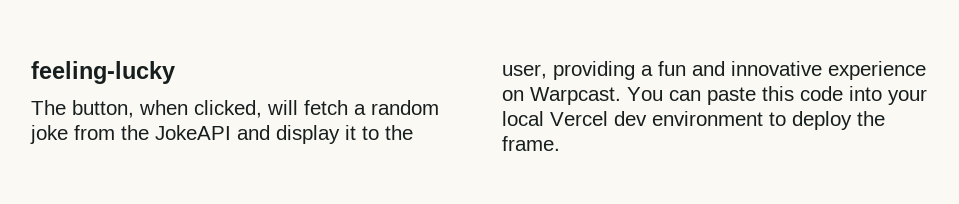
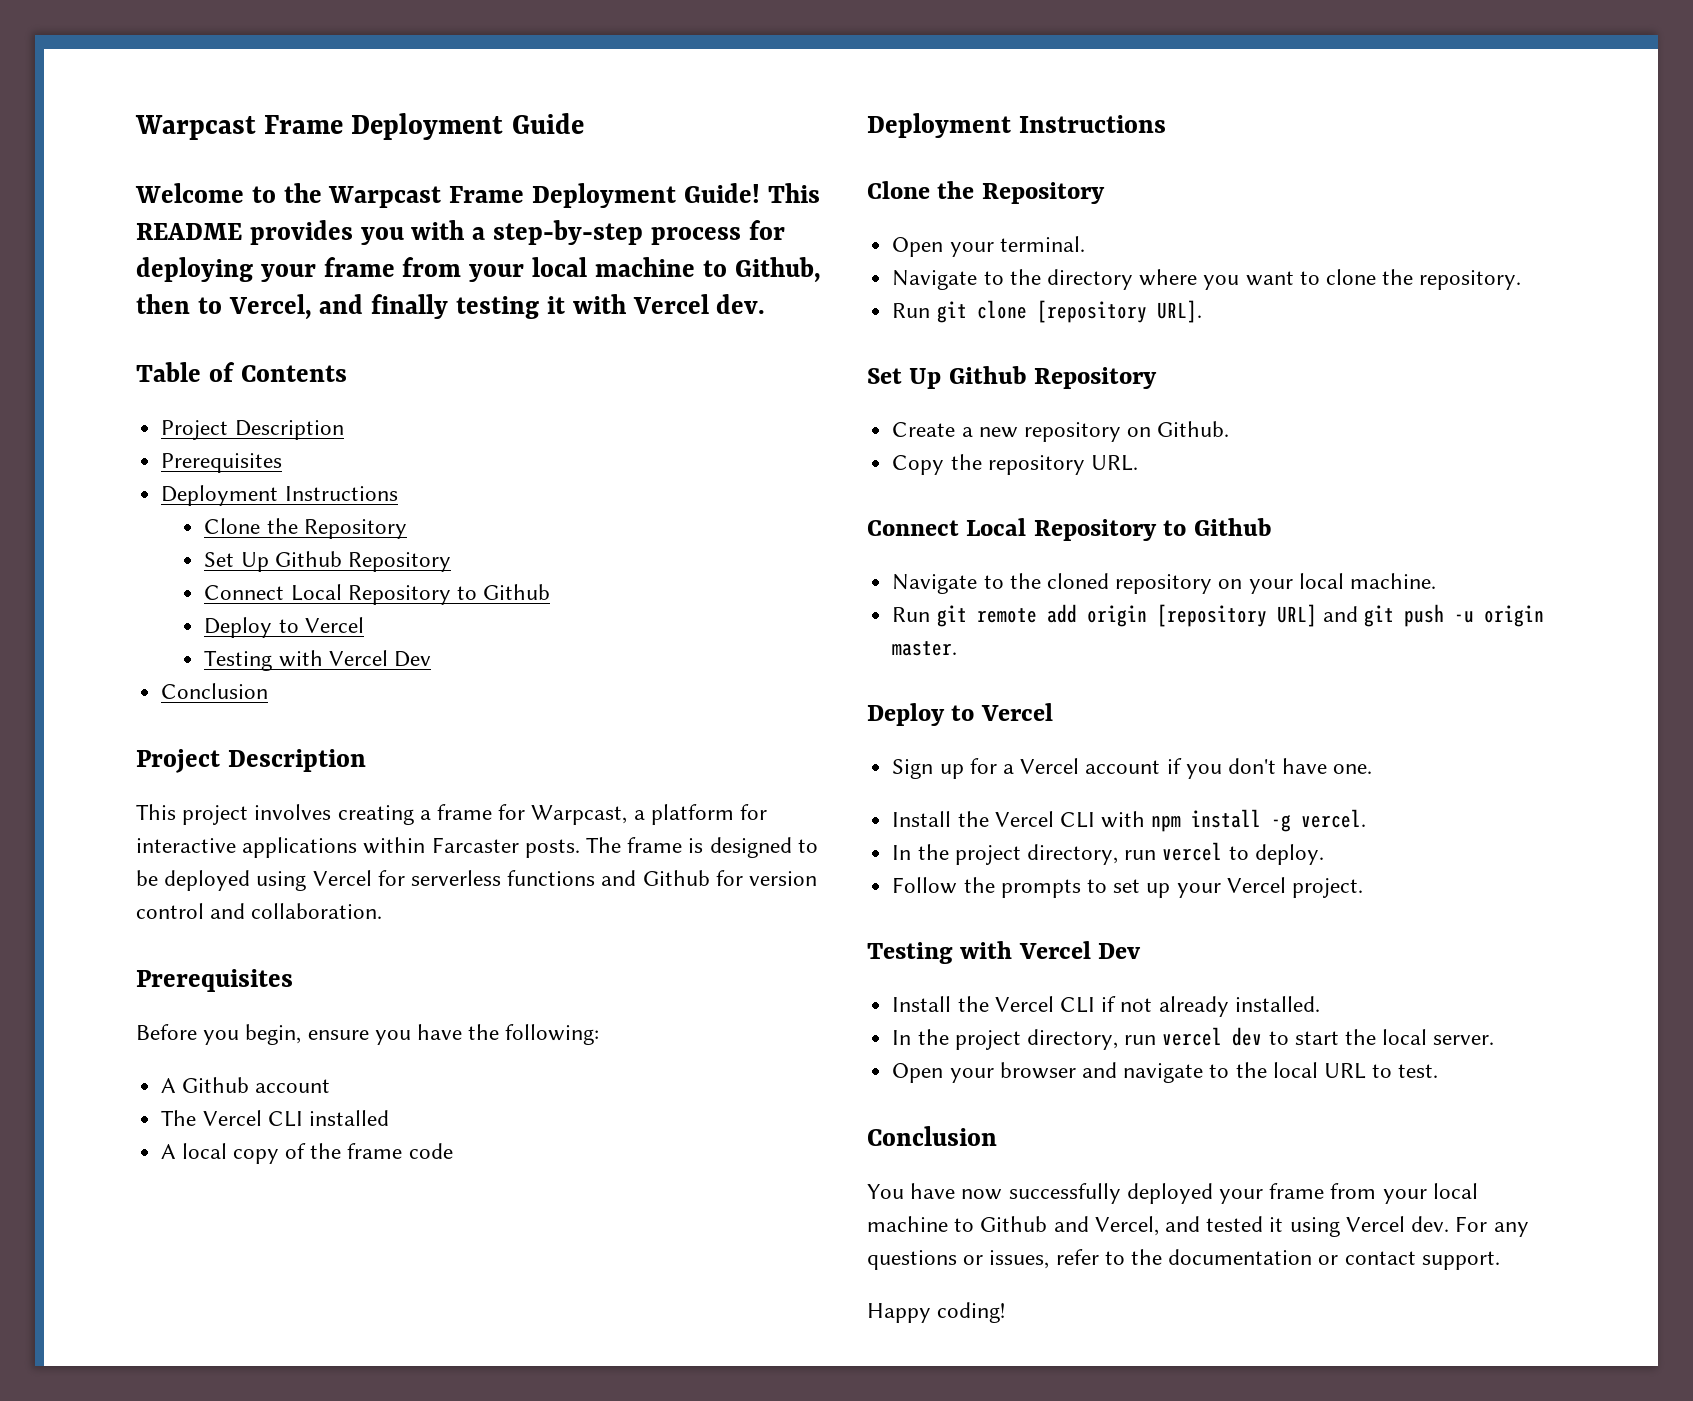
[31,61,175,84] [31,100,439,118] [30,125,413,144] [502,61,926,80] [502,86,927,105] [502,111,885,130] [502,136,560,151] feeling-lucky // The button, when clicked, will fetch a random joke from the JokeAPI and display it to the user, providing a fun and innovative experience on Warpcast. You can paste this code into your local Vercel dev environment to deploy the frame. -> [135,113,584,140] [135,183,820,208] [136,220,785,245] [136,257,821,283] [136,294,766,320] [136,362,347,382] [161,420,344,440] [161,453,283,473] [161,485,398,506] [204,518,407,539] [204,551,451,572] [204,584,551,605] [204,617,364,638] [204,650,431,671] [161,683,269,699] [136,749,366,773] [136,804,768,825] [136,837,818,858] [136,870,818,891] [136,903,383,919] [136,969,293,992] [136,1024,600,1045] [161,1077,330,1093] [161,1110,389,1127] [161,1143,453,1164] [867,113,1166,138] [867,181,1105,204] [892,236,1085,257] [892,269,1522,290] [892,300,1202,323] [867,366,1158,389] [892,421,1230,442] [892,454,1138,475] [867,518,1272,541] [892,573,1436,594] [892,604,1544,627] [892,641,958,656] [867,703,1053,726] [892,758,1373,779] [892,809,1367,832] [892,842,1324,865] [892,877,1363,898] [867,941,1142,964] [892,996,1320,1017] [892,1027,1495,1050] [892,1062,1439,1083] [867,1126,997,1146] [867,1183,1478,1204] [867,1216,1529,1237] [867,1249,1500,1270] [867,1302,1006,1323] Warpcast Frame Deployment Guide // Welcome to the Warpcast Frame Deployment Guide! This README provides you with a step-by-step process for deploying your frame from your local machine to Github, then to Vercel, and finally testing it with Vercel dev. // Table of Contents // Project Description // Prerequisites // Deployment Instructions // Clone the Repository // Set Up Github Repository // Connect Local Repository to Github // Deploy to Vercel // Testing with Vercel Dev // Conclusion // Project Description // This project involves creating a frame for Warpcast, a platform for interactive applications within Farcaster posts. The frame is designed to be deployed using Vercel for serverless functions and Github for version control and collaboration. // Prerequisites // Before you begin, ensure you have the following: // A Github account // The Vercel CLI installed // A local copy of the frame code // Deployment Instructions // Clone the Repository // Open your terminal. // Navigate to the directory where you want to clone the repository. // Run git clone [repository URL]. // Set Up Github Repository // Create a new repository on Github. // Copy the repository URL. // Connect Local Repository to Github // Navigate to the cloned repository on your local machine. // Run git remote add origin [repository URL] and git push -u origin master. // Deploy to Vercel // Sign up for a Vercel account if you don't have one. // Install the Vercel CLI with npm install -g vercel. // In the project directory, run vercel to deploy. // Follow the prompts to set up your Vercel project. // Testing with Vercel Dev // Install the Vercel CLI if not already installed. // In the project directory, run vercel dev to start the local server. // Open your browser and navigate to the local URL to test. // Conclusion // You have now successfully deployed your frame from your local machine to Github and Vercel, and tested it using Vercel dev. For any questions or issues, refer to the documentation or contact support. // Happy coding!

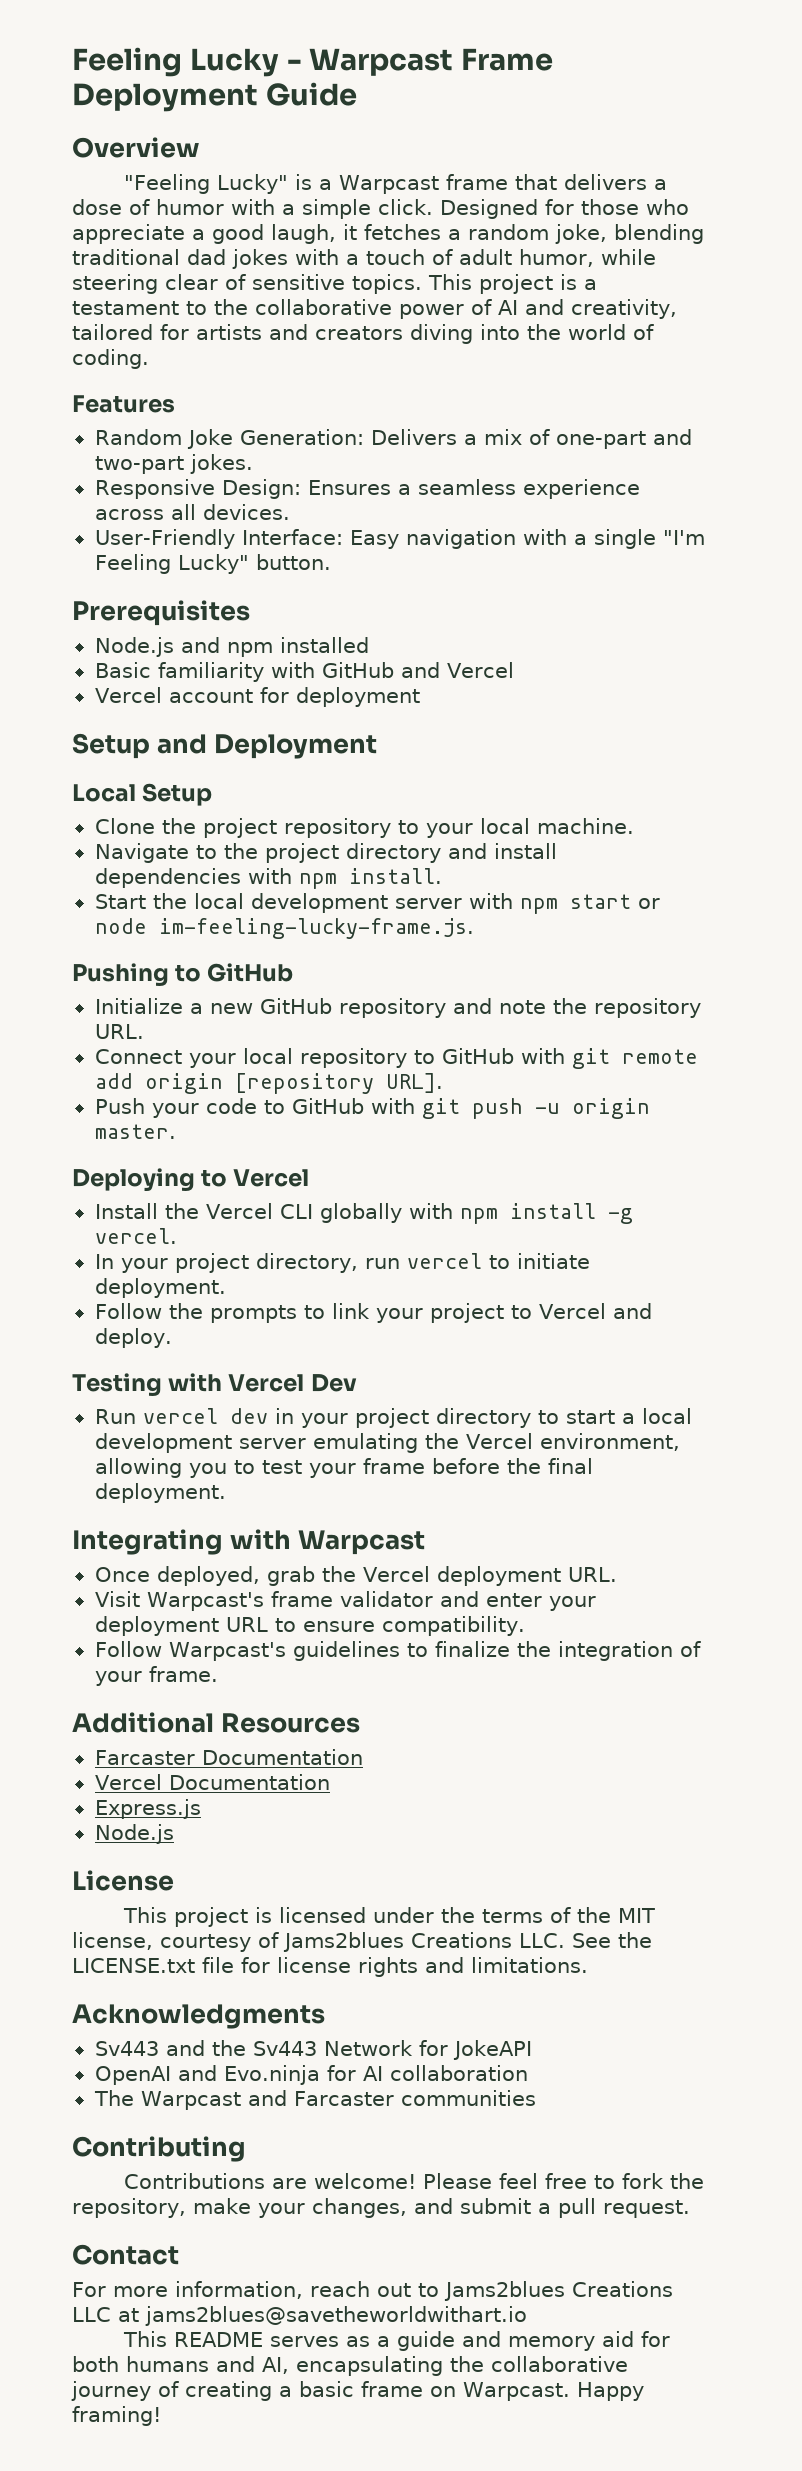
(135, 127) none -> [72,47,302,77] Feeling Lucky -
[135,183,820,208] [136,220,785,245] [136,257,821,283] [136,294,766,320] [136,362,347,382] [161,420,344,440] [161,453,283,473] [161,485,398,506] [204,518,407,539] [204,551,451,572] [204,584,551,605] [204,617,364,638] [204,650,431,671] [161,683,269,699] [136,749,366,773] [136,804,768,825] [136,837,818,858] [136,870,818,891] [136,903,383,919] [136,969,293,992] [136,1024,600,1045] [161,1077,330,1093] [161,1110,389,1127] [161,1143,453,1164] [867,113,1166,138] [867,181,1105,204] [892,236,1085,257] [892,269,1522,290] [892,300,1202,323] [867,366,1158,389] [892,421,1230,442] [892,454,1138,475] [867,518,1272,541] [892,573,1436,594] [892,607,931,622] Welcome to the Warpcast Frame Deployment Guide! This README provides you with a step-by-step process for deploying your frame from your local machine to Github, then to Vercel, and finally testing it with Vercel dev. // Table of Contents // Project Description // Prerequisites // Deployment Instructions // Clone the Repository // Set Up Github Repository // Connect Local Repository to Github // Deploy to Vercel // Testing with Vercel Dev // Conclusion // Project Description // This project involves creating a frame for Warpcast, a platform for interactive applications within Farcaster posts. The frame is designed to be deployed using Vercel for serverless functions and Github for version control and collaboration. // Prerequisites // Before you begin, ensure you have the following: // A Github account // The Vercel CLI installed // A local copy of the frame code // Deployment Instructions // Clone the Repository // Open your terminal. // Navigate to the directory where you want to clone the repository. // Run git clone [repository URL]. // Set Up Github Repository // Create a new repository on Github. // Copy the repository URL. // Connect Local Repository to Github // Navigate to the cloned repository on your local machine. // Run -> [72,137,200,158] [123,174,667,194] [72,199,689,219] [72,224,704,244] [72,249,656,269] [72,274,597,294] [72,299,677,319] [72,324,654,344] [72,349,149,369] [72,395,175,413] [94,429,692,449] [94,454,253,474] [94,479,640,499] [94,504,290,520] [94,529,705,549] [94,554,331,574] [72,600,250,626] [94,637,369,657] [94,662,514,682] [94,687,420,707] [72,733,377,759] [72,783,213,806] [94,818,634,838] [94,843,557,863] [94,868,442,889] [94,893,660,914] [94,918,474,939] [72,963,294,987] [94,998,701,1018] [94,1024,144,1039] [94,1048,565,1068] Overview // "Feeling Lucky" is a Warpcast frame that delivers a dose of humor with a simple click. Designed for those who appreciate a good laugh, it fetches a random joke, blending traditional dad jokes with a touch of adult humor, while steering clear of sensitive topics. This project is a testament to the collaborative power of AI and creativity, tailored for artists and creators diving into the world of coding. // Features // Random Joke Generation: Delivers a mix of one-part and two-part jokes. // Responsive Design: Ensures a seamless experience across all devices. // User-Friendly Interface: Easy navigation with a single "I'm Feeling Lucky" button. // Prerequisites // Node.js and npm installed // Basic familiarity with GitHub and Vercel // Vercel account for deployment // Setup and Deployment // Local Setup // Clone the project repository to your local machine. // Navigate to the project directory and install dependencies with npm install. // Start the local development server with npm start or node im-feeling-lucky-frame.js. // Pushing to GitHub // Initialize a new GitHub repository and note the repository URL. // Connect your local repository to GitHub with
[1276,604,1358,627] URL] and -> [385,1073,443,1093] [94,1098,415,1118] URL]. // Push your code to GitHub with
[867,703,1053,726] [892,758,1373,779] [892,811,1095,828] Deploy to Vercel // Sign up for a Vercel account if you don't have one. // Install the Vercel CLI -> [72,1168,310,1192] [94,1203,402,1223] Deploying to Vercel // Install the Vercel CLI globally
[917,844,949,860] the -> [120,1258,168,1273] your
[1254,844,1324,865] deploy. -> [516,1253,590,1269] [94,1278,226,1298] initiate deployment.
[1113,877,1363,898] [867,941,1142,964] [892,996,1320,1017] [892,1027,1495,1050] [892,1062,1439,1083] [867,1126,997,1146] [867,1183,1478,1204] [867,1216,1529,1237] [867,1249,1500,1270] [867,1302,1006,1323] set up your Vercel project. // Testing with Vercel Dev // Install the Vercel CLI if not already installed. // In the project directory, run vercel dev to start the local server. // Open your browser and navigate to the local URL to test. // Conclusion // You have now successfully deployed your frame from your local machine to Github and Vercel, and tested it using Vercel dev. For any questions or issues, refer to the documentation or contact support. // Happy coding! -> [331,1303,652,1323] [94,1328,172,1348] [72,1373,357,1397] [94,1408,692,1428] [94,1433,680,1453] [94,1458,593,1478] [94,1483,226,1503] [72,1529,425,1555] [94,1566,617,1586] [94,1591,596,1611] [94,1616,525,1636] [94,1641,701,1661] [94,1666,218,1686] [72,1712,360,1733] [94,1749,363,1765] [94,1774,330,1790] [94,1799,201,1819] [94,1824,174,1844] [72,1870,174,1891] [122,1907,655,1927] [72,1932,652,1952] [72,1957,588,1977] [72,2004,325,2029] [94,2040,532,2060] [94,2065,528,2085] [93,2090,536,2110] [72,2136,246,2162] [123,2173,704,2189] [72,2198,690,2218] [72,2244,179,2265] [72,2281,673,2301] [72,2306,527,2326] [122,2331,670,2351] [72,2356,628,2376] [71,2381,644,2401] [72,2406,161,2426] link your project to Vercel and deploy. // Testing with Vercel Dev // Run vercel dev in your project directory to start a local development server emulating the Vercel environment, allowing you to test your frame before the final deployment. // Integrating with Warpcast // Once deployed, grab the Vercel deployment URL. // Visit Warpcast's frame validator and enter your deployment URL to ensure compatibility. // Follow Warpcast's guidelines to finalize the integration of your frame. // Additional Resources // Farcaster Documentation // Vercel Documentation // Express.js // Node.js // License // This project is licensed under the terms of the MIT license, courtesy of Jams2blues Creations LLC. See the LICENSE.txt file for license rights and limitations. // Acknowledgments // Sv443 and the Sv443 Network for JokeAPI // OpenAI and Evo.ninja for AI collaboration // The Warpcast and Farcaster communities // Contributing // Contributions are welcome! Please feel free to fork the repository, make your changes, and submit a pull request. // Contact // For more information, reach out to Jams2blues Creations LLC at jams2blues@savetheworldwithart.io // This README serves as a guide and memory aid for both humans and AI, encapsulating the collaborative journey of creating a basic frame on Warpcast. Happy framing!

